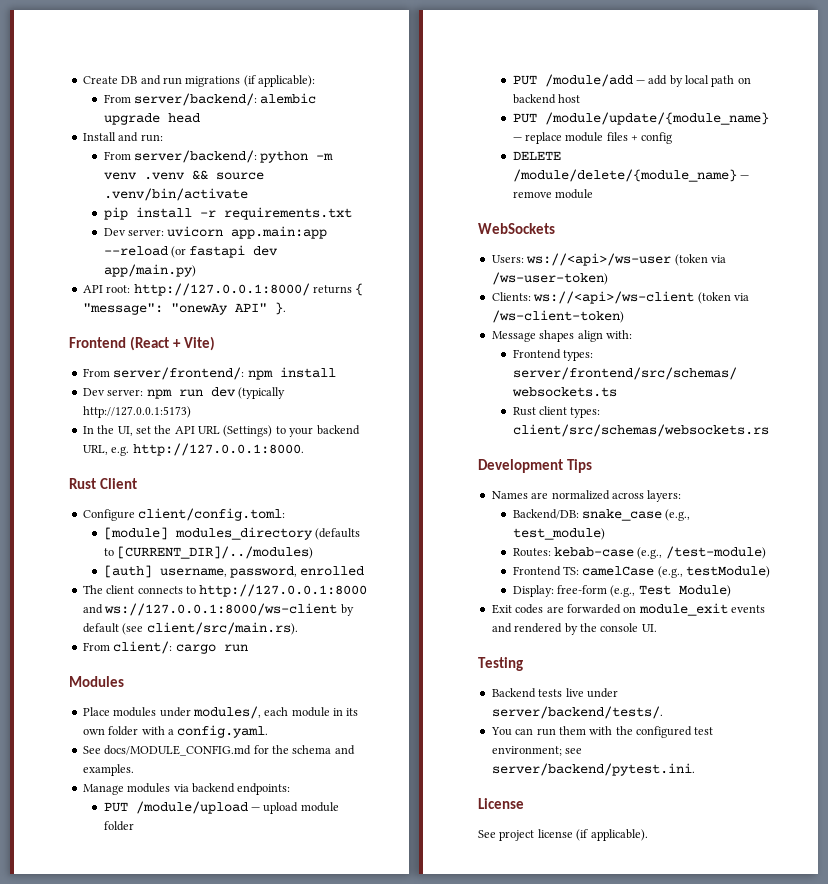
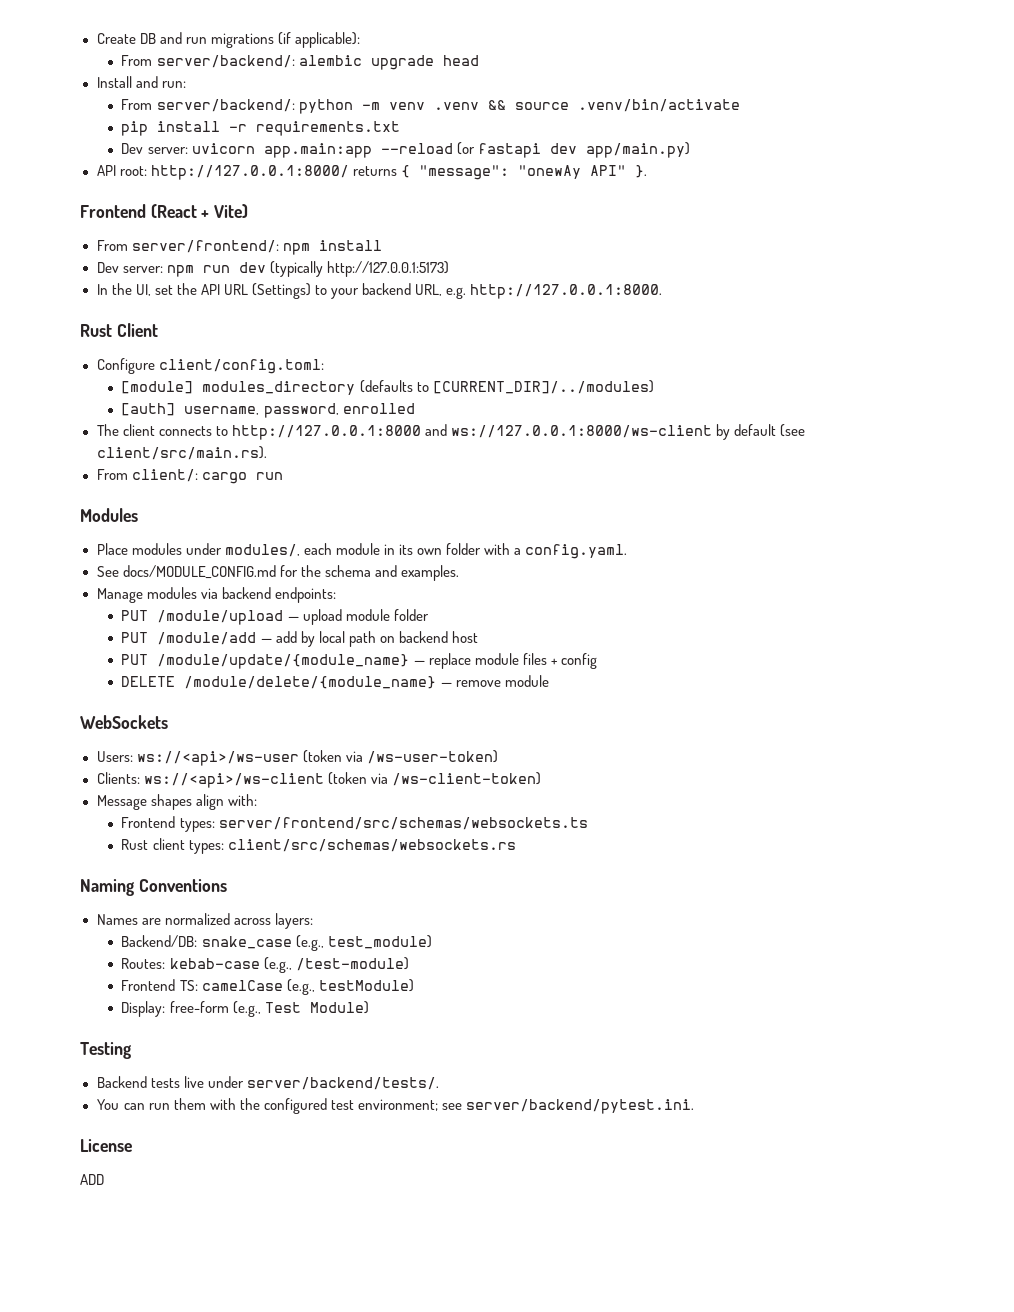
[478,459,592,473] Development Tips -> [80,879,227,896] Naming Conventions
[491,603,765,616] [491,623,657,635] // Exit codes are forwarded on module_exit events and rendered by the console UI. -> (369, 1007) none
[478,829,648,841] See project license (if applicable). -> [80,1174,104,1185] ADD

